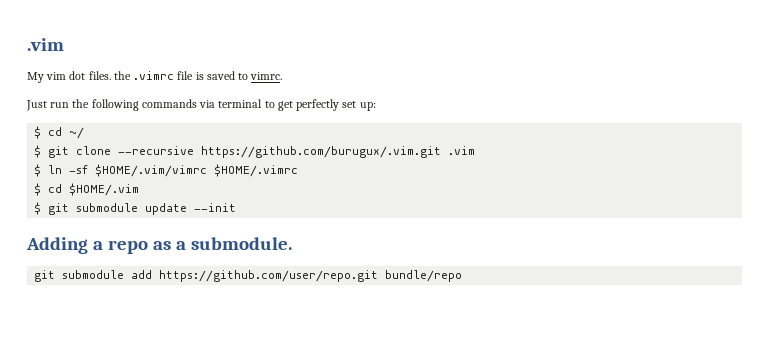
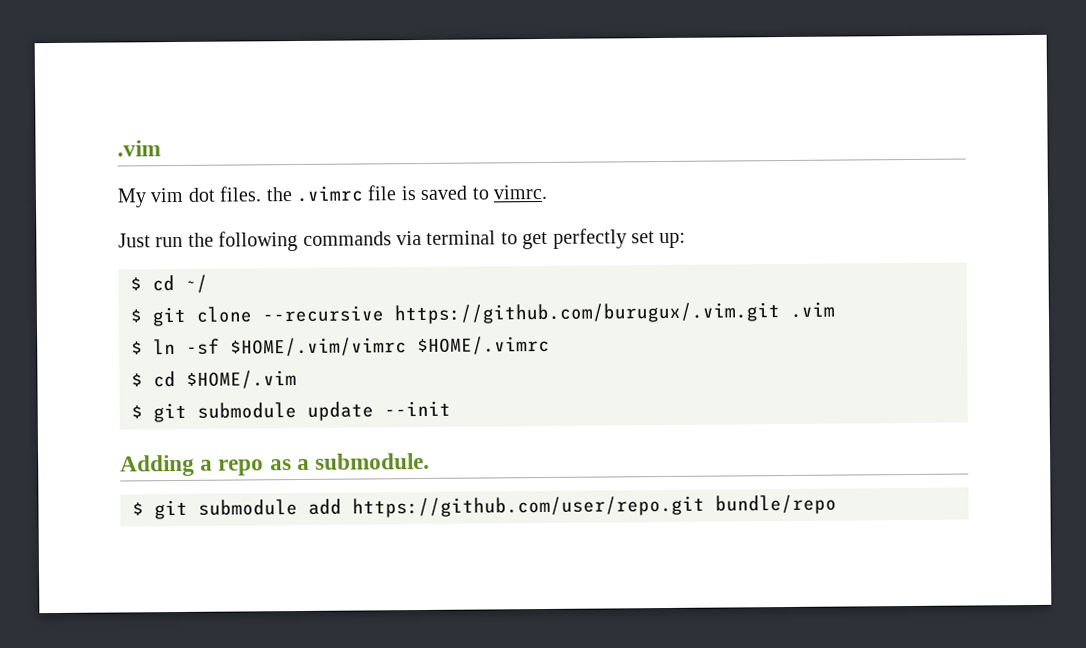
(292, 243) none -> [132,502,144,516] $

